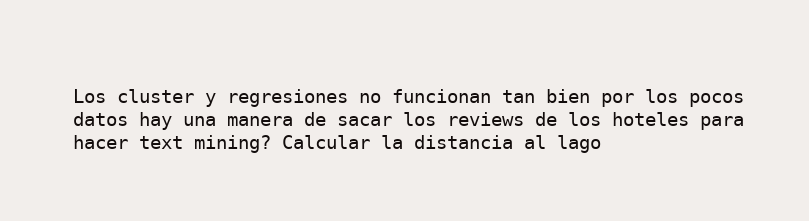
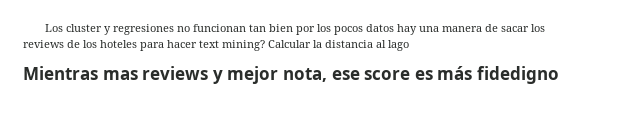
(601, 144) none -> [23,66,559,84] // Mientras mas reviews y mejor nota, ese score es más fidedigno

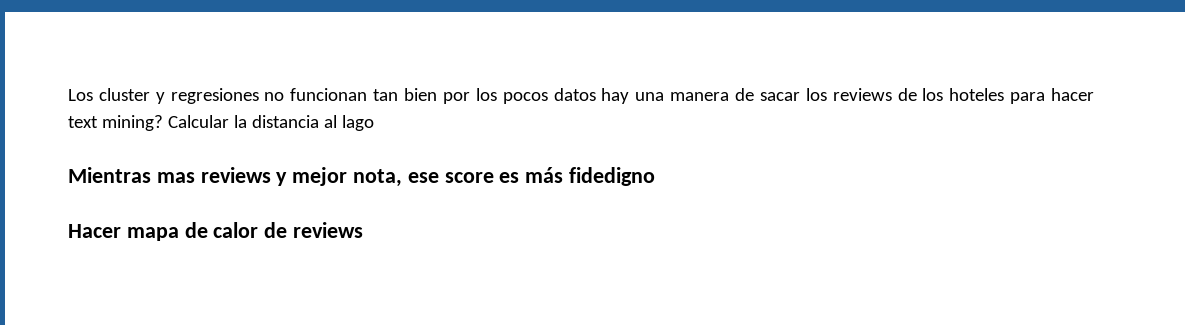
(559, 75) none -> [68,222,364,241] // Hacer mapa de calor de reviews

